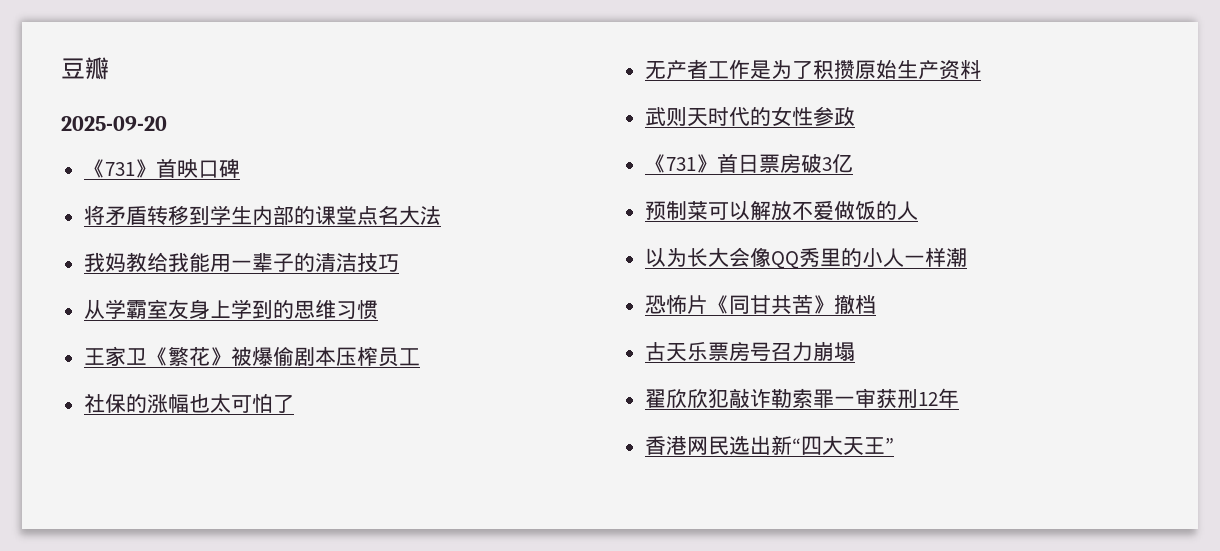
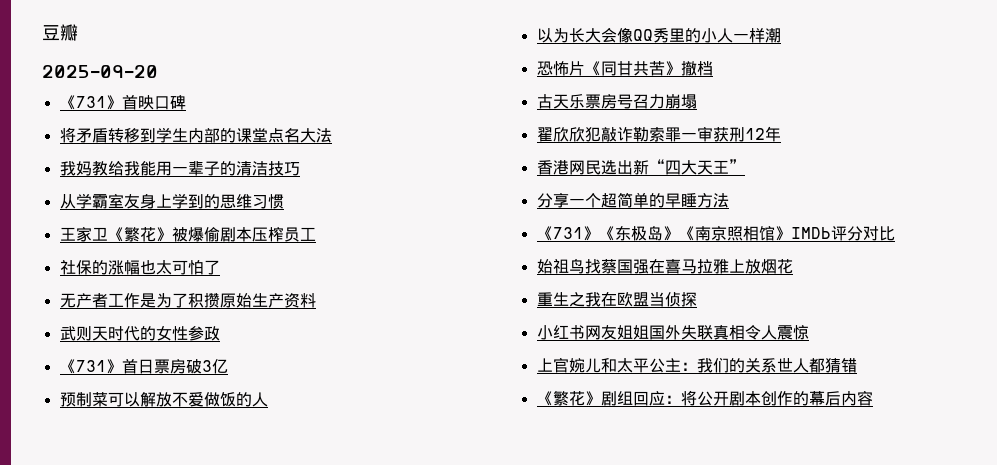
(895, 445) none -> [536,192,729,208] [536,226,895,241] [536,258,793,274] [536,292,697,307] [536,325,809,340] [536,357,857,373] [536,390,873,406] // 分享一个超简单的早睡方法 // 《731》《东极岛》《南京照相馆》IMDb评分对比 // 始祖鸟找蔡国强在喜马拉雅上放烟花 // 重生之我在欧盟当侦探 // 小红书网友姐姐国外失联真相令人震惊 // 上官婉儿和太平公主：我们的关系世人都猜错 // 《繁花》剧组回应：将公开剧本创作的幕后内容

